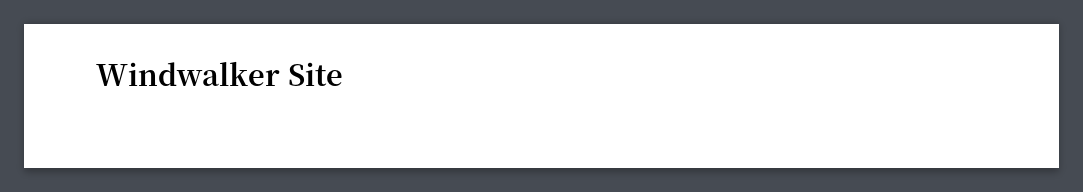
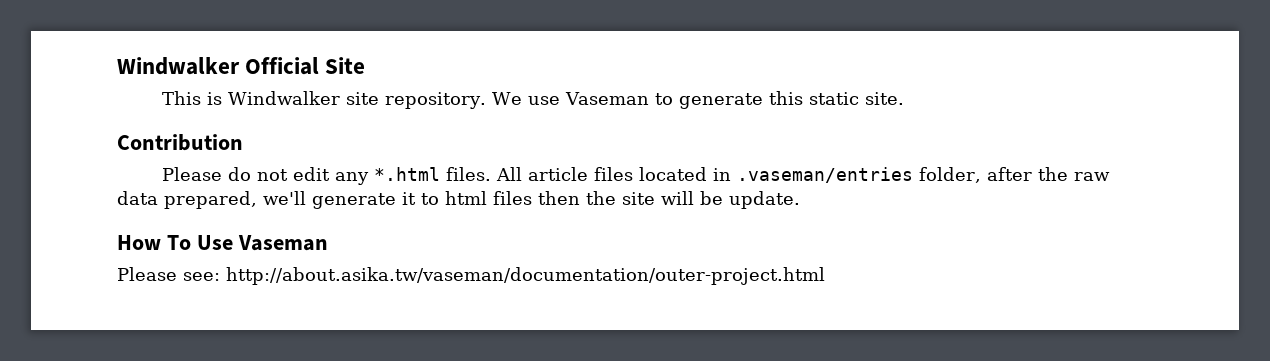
[96,61,280,86] Windwalker -> [117,57,320,75] Windwalker Official
(343, 74) none -> [161,91,905,109] [117,134,243,151] [161,167,1110,185] [117,191,800,209] [117,235,328,251] [117,267,825,285] // This is Windwalker site repository. We use Vaseman to generate this static site. // Contribution // Please do not edit any *.html files. All article files located in .vaseman/entries folder, after the raw data prepared, we'll generate it to html files then the site will be update. // How To Use Vaseman // Please see: http://about.asika.tw/vaseman/documentation/outer-project.html

